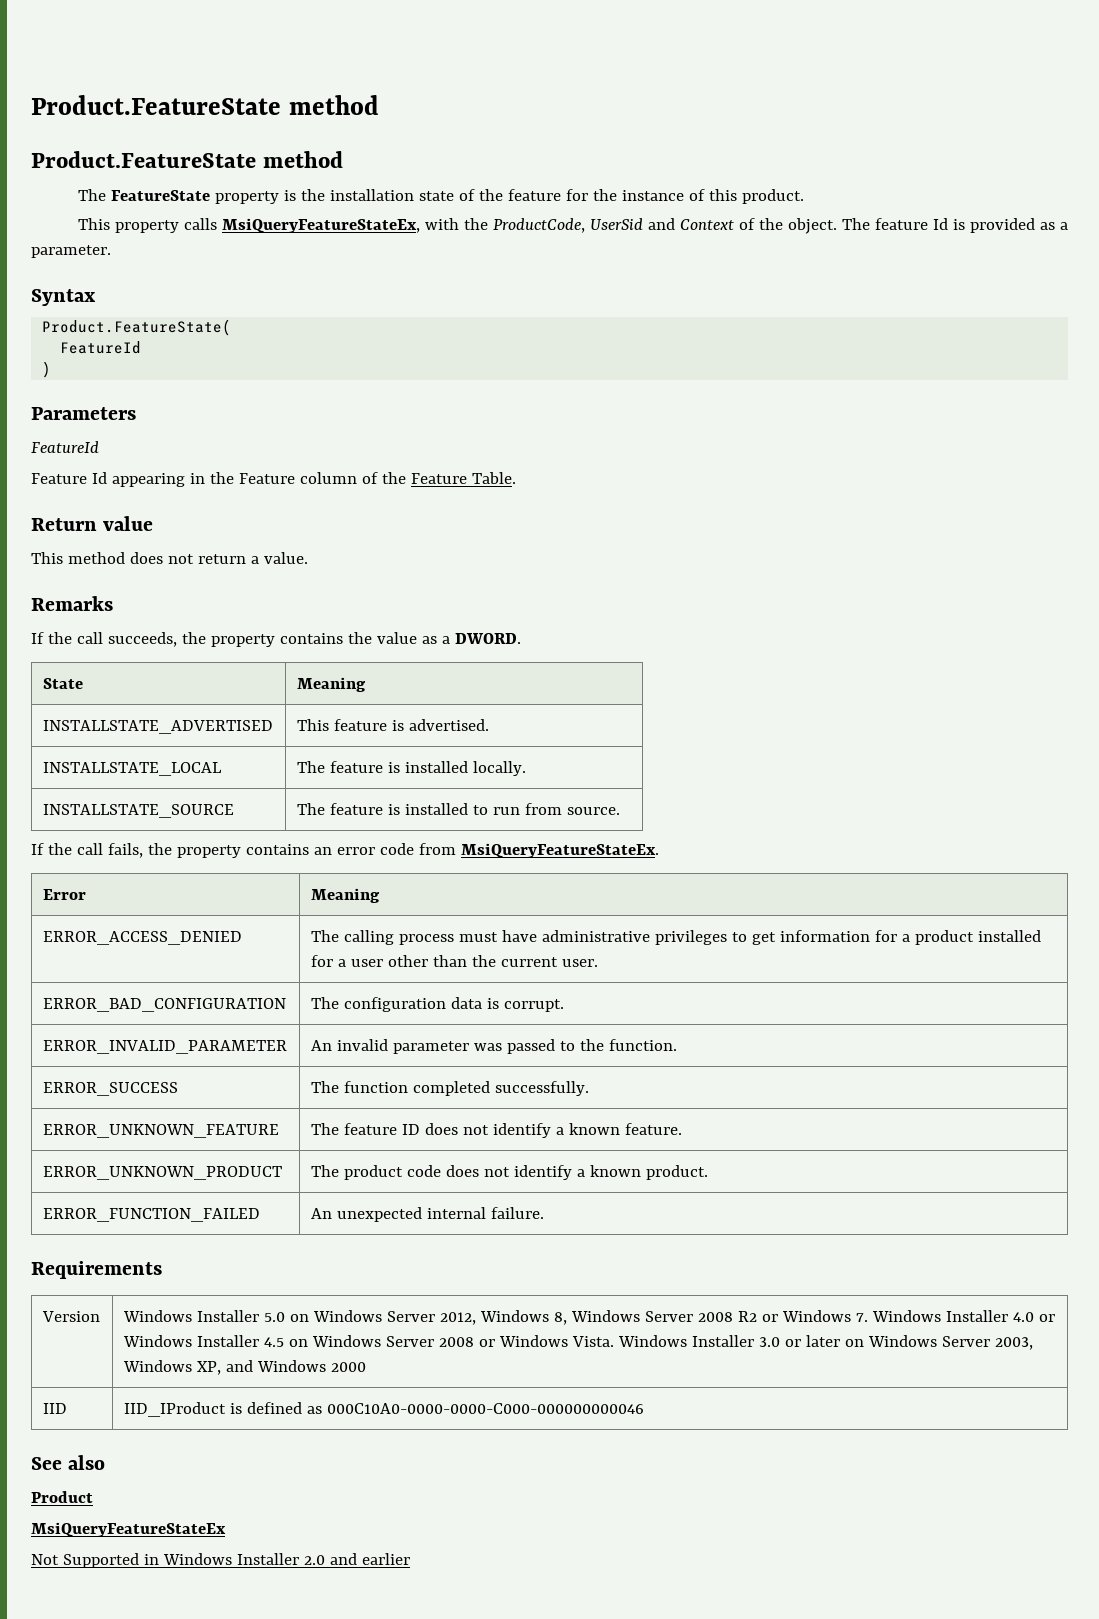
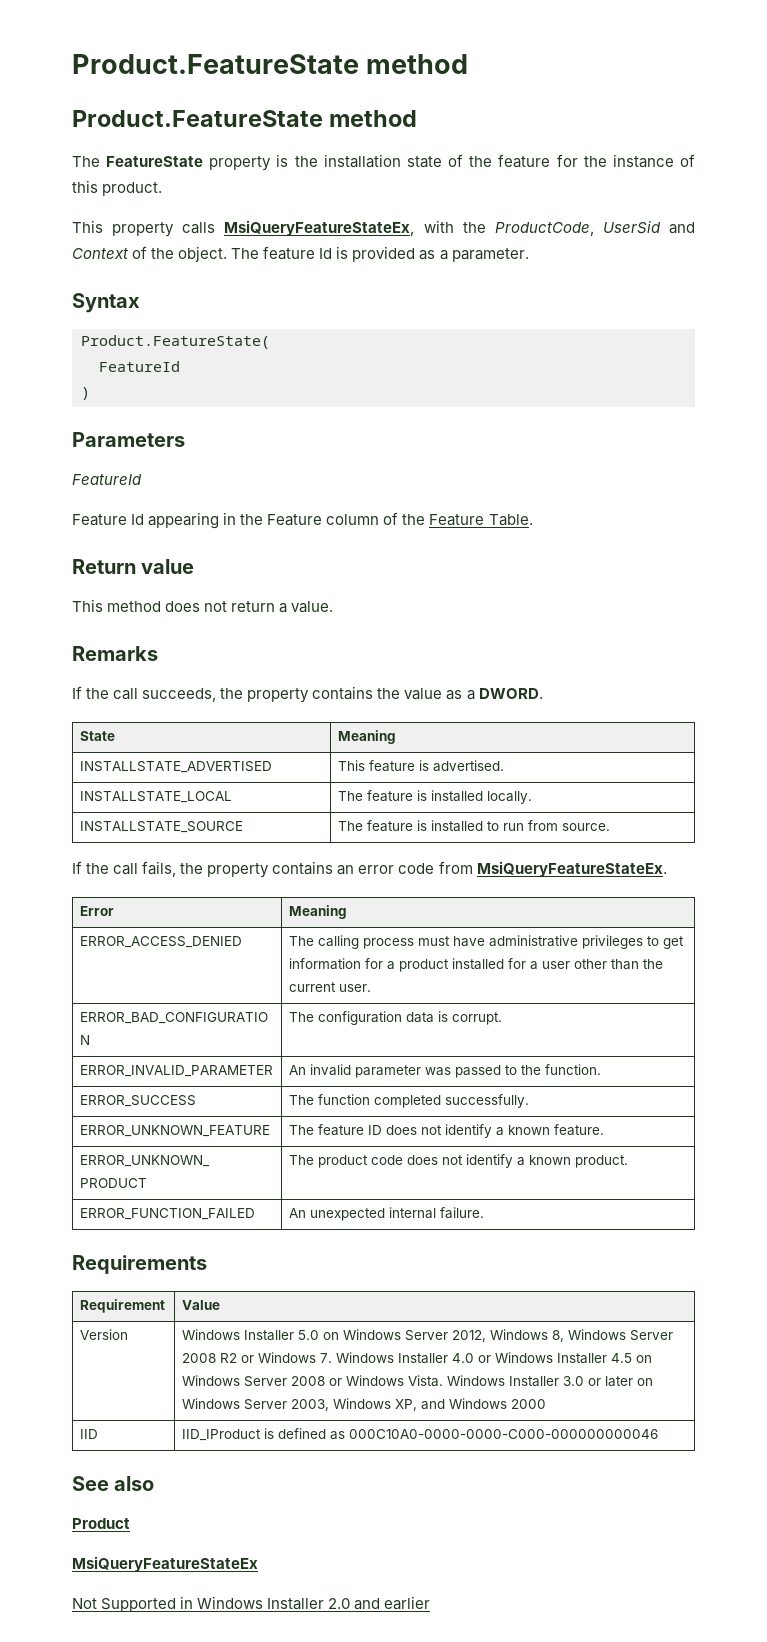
(162, 1270) none -> [80,1299,166,1313] [182,1300,221,1310] // Requirement | Value

